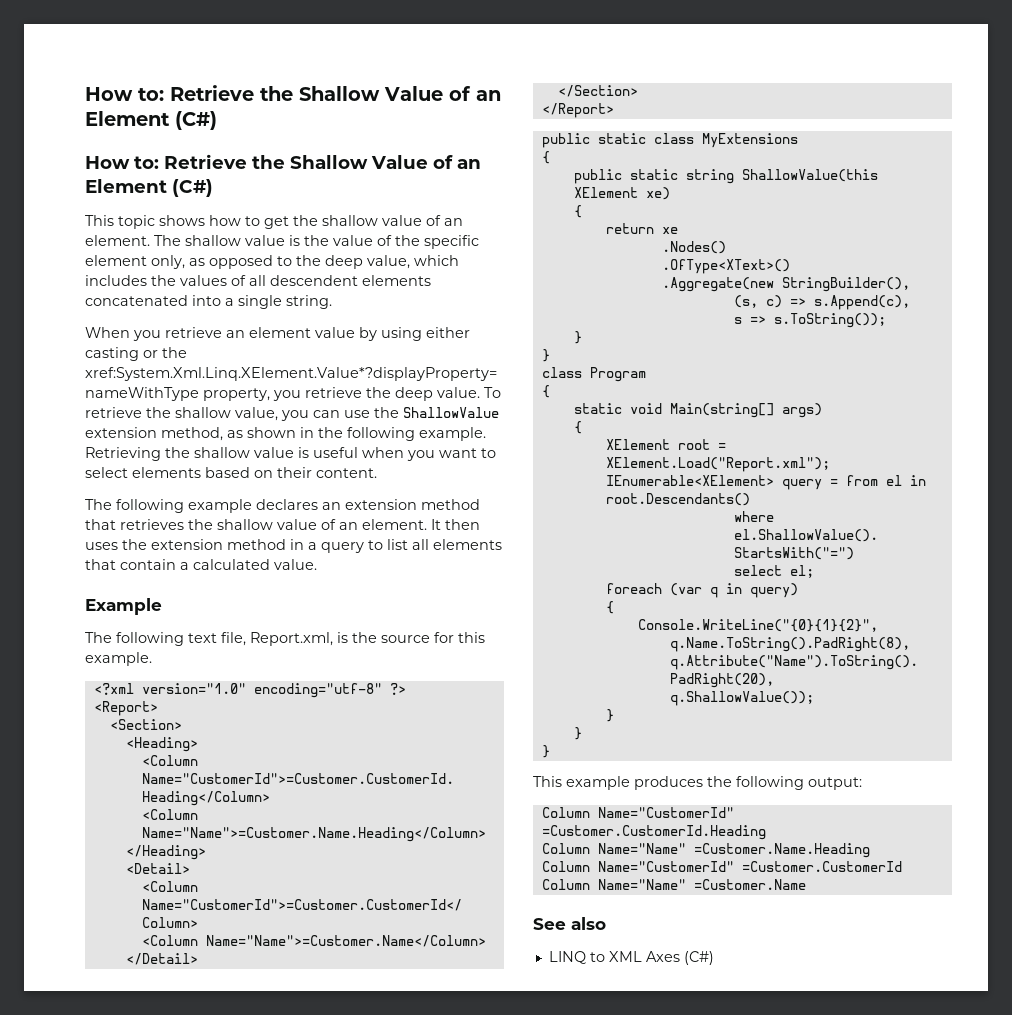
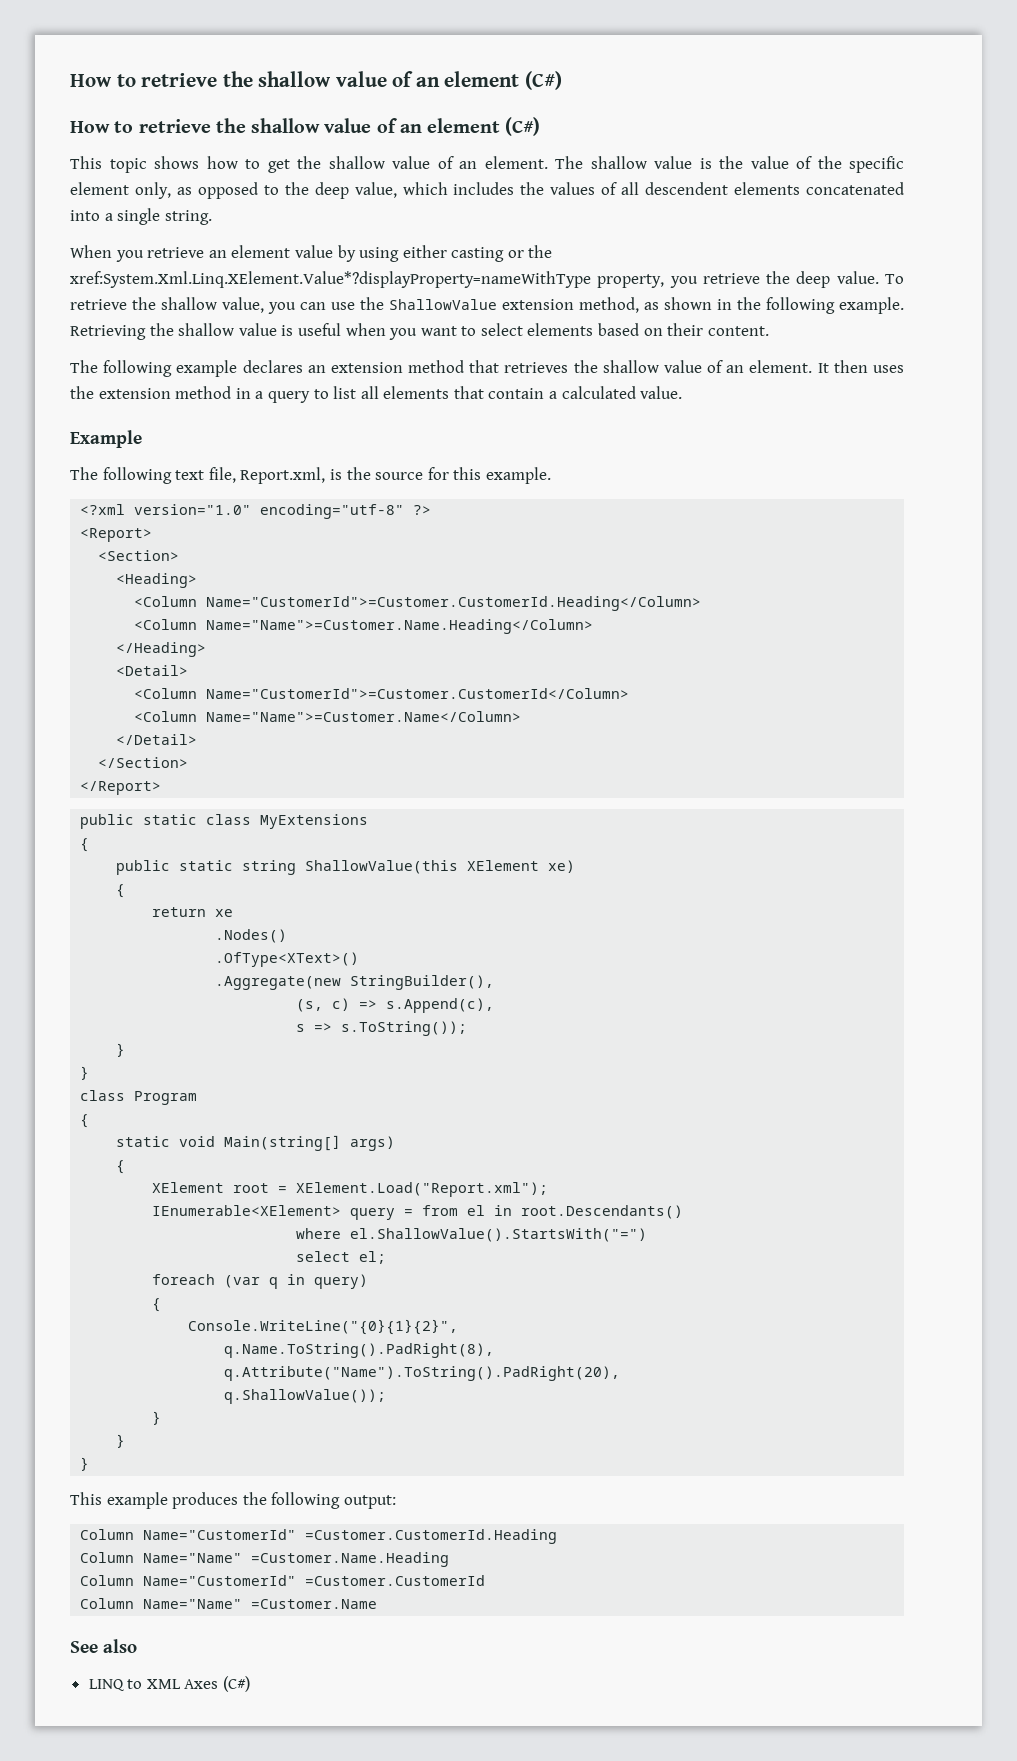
[85,85,501,101] [85,111,170,126] How to: Retrieve the Shallow Value of an Element -> [70,71,520,87] How to retrieve the shallow value of an element
[134,154,481,169] [85,179,167,193] to: Retrieve the Shallow Value of an Element -> [114,118,501,133] to retrieve the shallow value of an element

